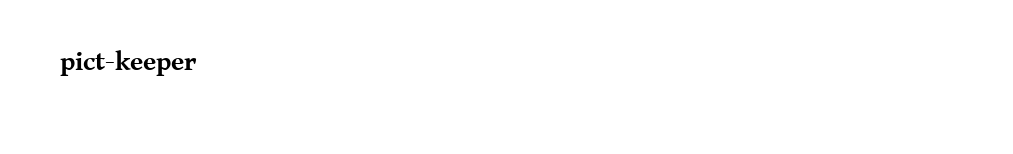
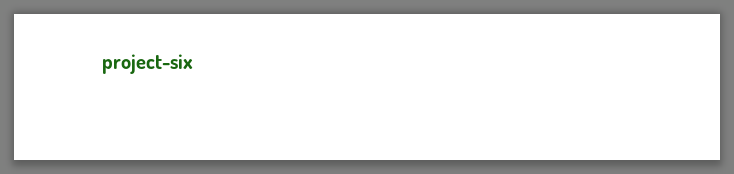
[60,50,197,76] pict-keeper -> [102,54,193,74] project-six

